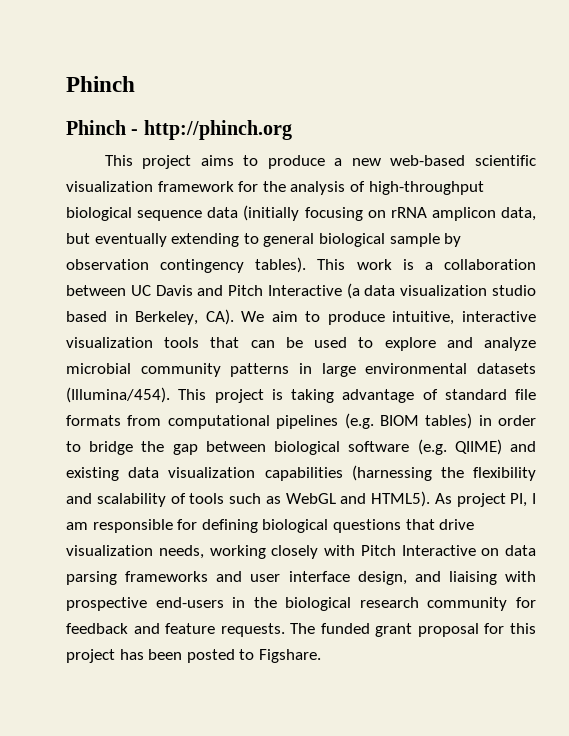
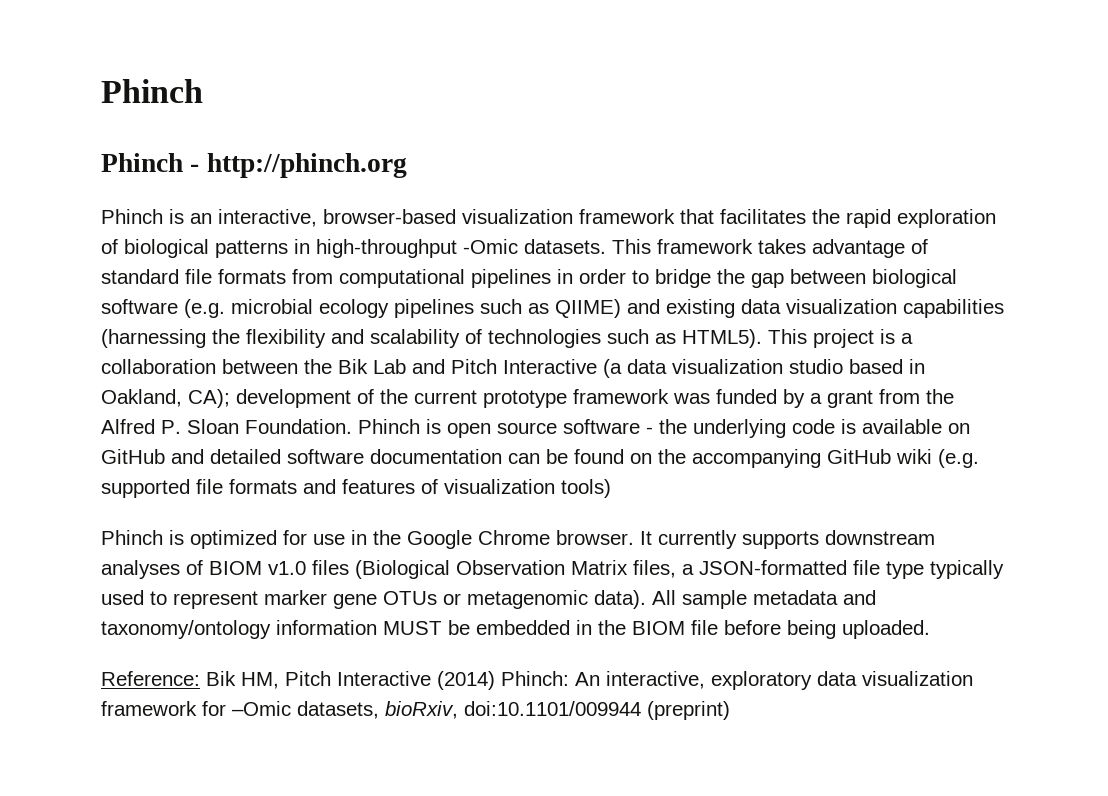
[104,155,536,169] [66,181,484,195] [66,205,536,221] [66,233,462,247] [66,257,537,273] [66,283,536,299] [66,309,536,325] [66,337,536,351] [66,363,536,377] [66,387,334,403] This project aims to produce a new web-based scientific visualization framework for the analysis of high-throughput biological sequence data (initially focusing on rRNA amplicon data, but eventually extending to general biological sample by observation contingency tables). This work is a collaboration between UC Davis and Pitch Interactive (a data visualization studio based in Berkeley, CA). We aim to produce intuitive, interactive visualization tools that can be used to explore and analyze microbial community patterns in large environmental datasets (Illumina/454). This project is taking -> [101,209,996,228] [101,239,806,258] Phinch is an interactive, browser-based visualization framework that facilitates the rapid exploration of biological patterns in high-throughput -Omic datasets. This framework takes
[344,413,473,429] (e.g. BIOM tables) -> (551, 278) none
(447, 447) none -> [231,299,549,318] microbial ecology pipelines such as
[189,491,536,507] [66,519,475,533] [66,545,536,559] [66,571,536,585] [66,597,536,611] [66,623,536,637] [66,649,321,663] tools such as WebGL and HTML5). As project PI, I am responsible for defining biological questions that drive visualization needs, working closely with Pitch Interactive on data parsing frameworks and user interface design, and liaising with prospective end-users in the biological research community for feedback and feature requests. The funded grant proposal for this project has been posted to Figshare. -> [488,329,913,348] [101,359,925,378] [101,389,954,408] [101,419,970,438] [101,449,979,468] [101,479,611,498] [101,530,935,549] [101,560,1004,579] [101,590,876,609] [101,620,930,639] [101,671,973,690] [101,701,730,720] technologies such as HTML5). This project is a collaboration between the Bik Lab and Pitch Interactive (a data visualization studio based in Oakland, CA); development of the current prototype framework was funded by a grant from the Alfred P. Sloan Foundation. Phinch is open source software - the underlying code is available on GitHub and detailed software documentation can be found on the accompanying GitHub wiki (e.g. supported file formats and features of visualization tools) // Phinch is optimized for use in the Google Chrome browser. It currently supports downstream analyses of BIOM v1.0 files (Biological Observation Matrix files, a JSON-formatted file type typically used to represent marker gene OTUs or metagenomic data). All sample metadata and taxonomy/ontology information MUST be embedded in the BIOM file before being uploaded. // Reference: Bik HM, Pitch Interactive (2014) Phinch: An interactive, exploratory data visualization framework for –Omic datasets, bioRxiv, doi:10.1101/009944 (preprint)

